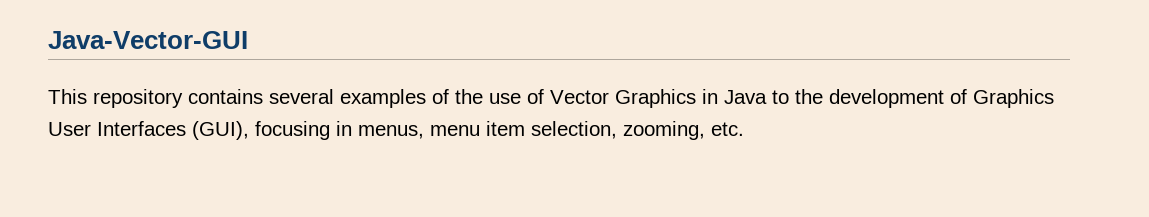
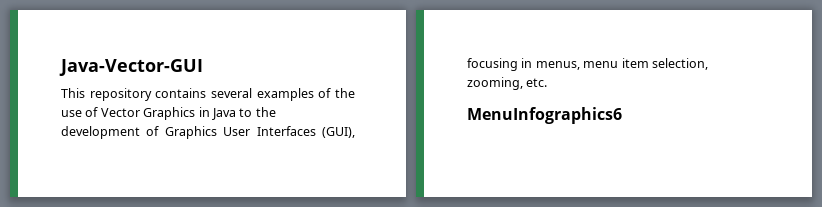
(744, 129) none -> [467,107,622,124] // MenuInfographics6

